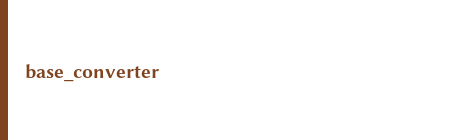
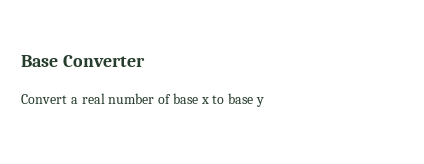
[25,64,159,82] base_converter -> [21,55,145,67] [21,93,265,107] Base Converter // Convert a real number of base x to base y

